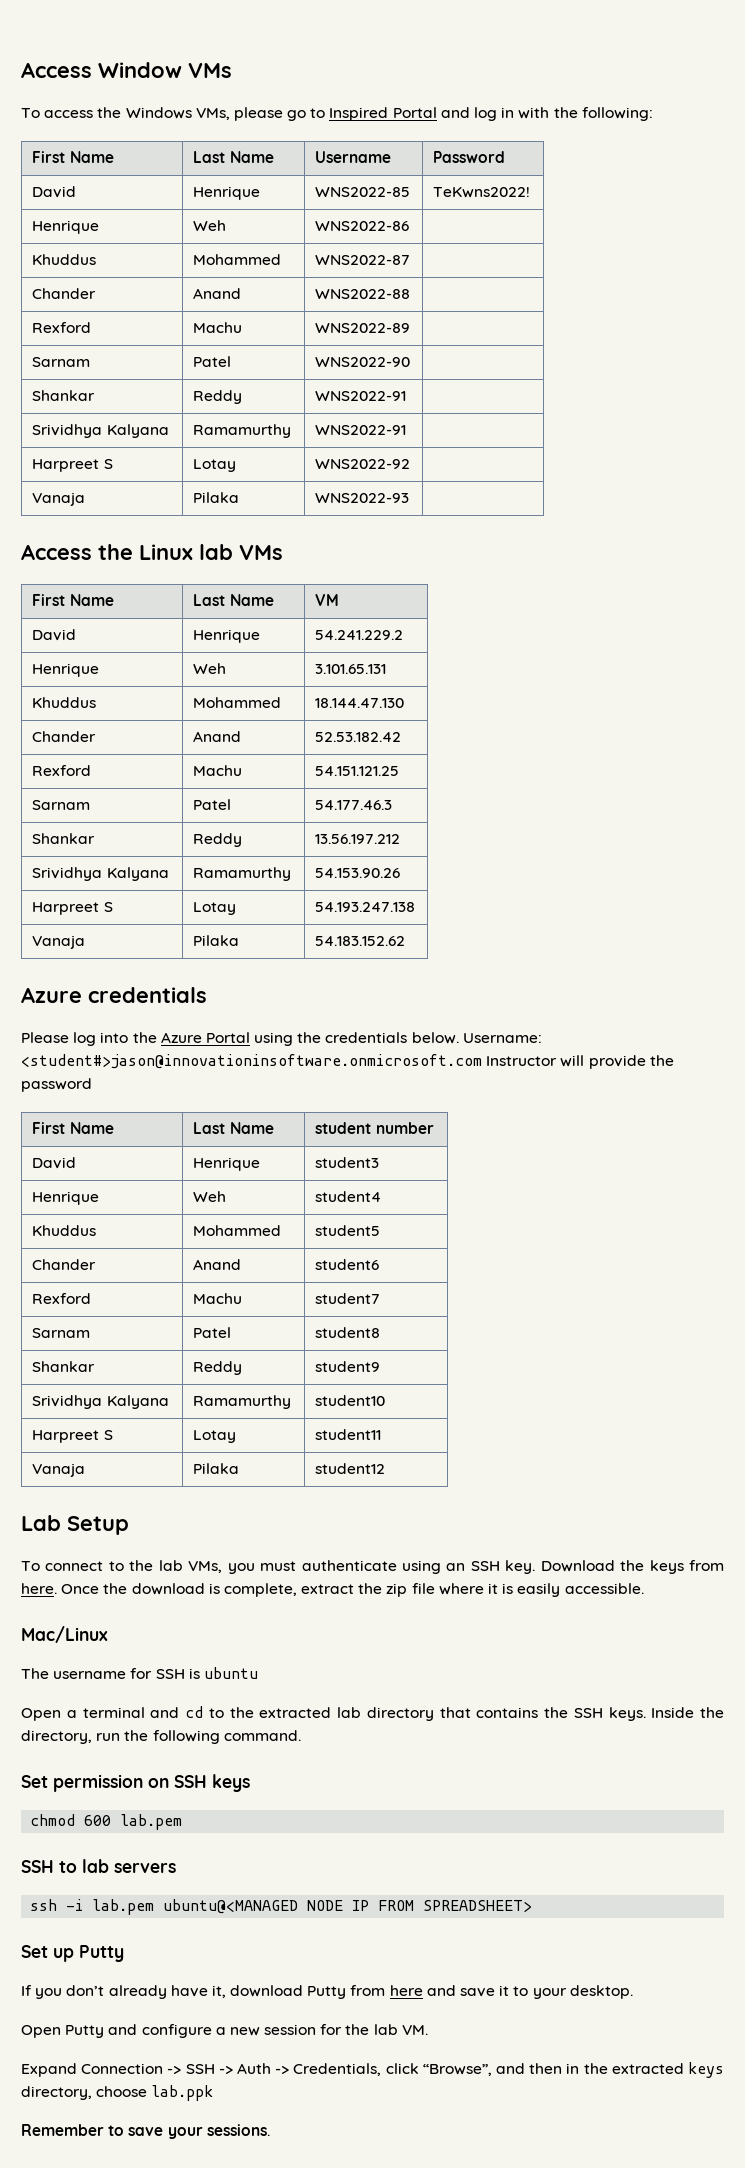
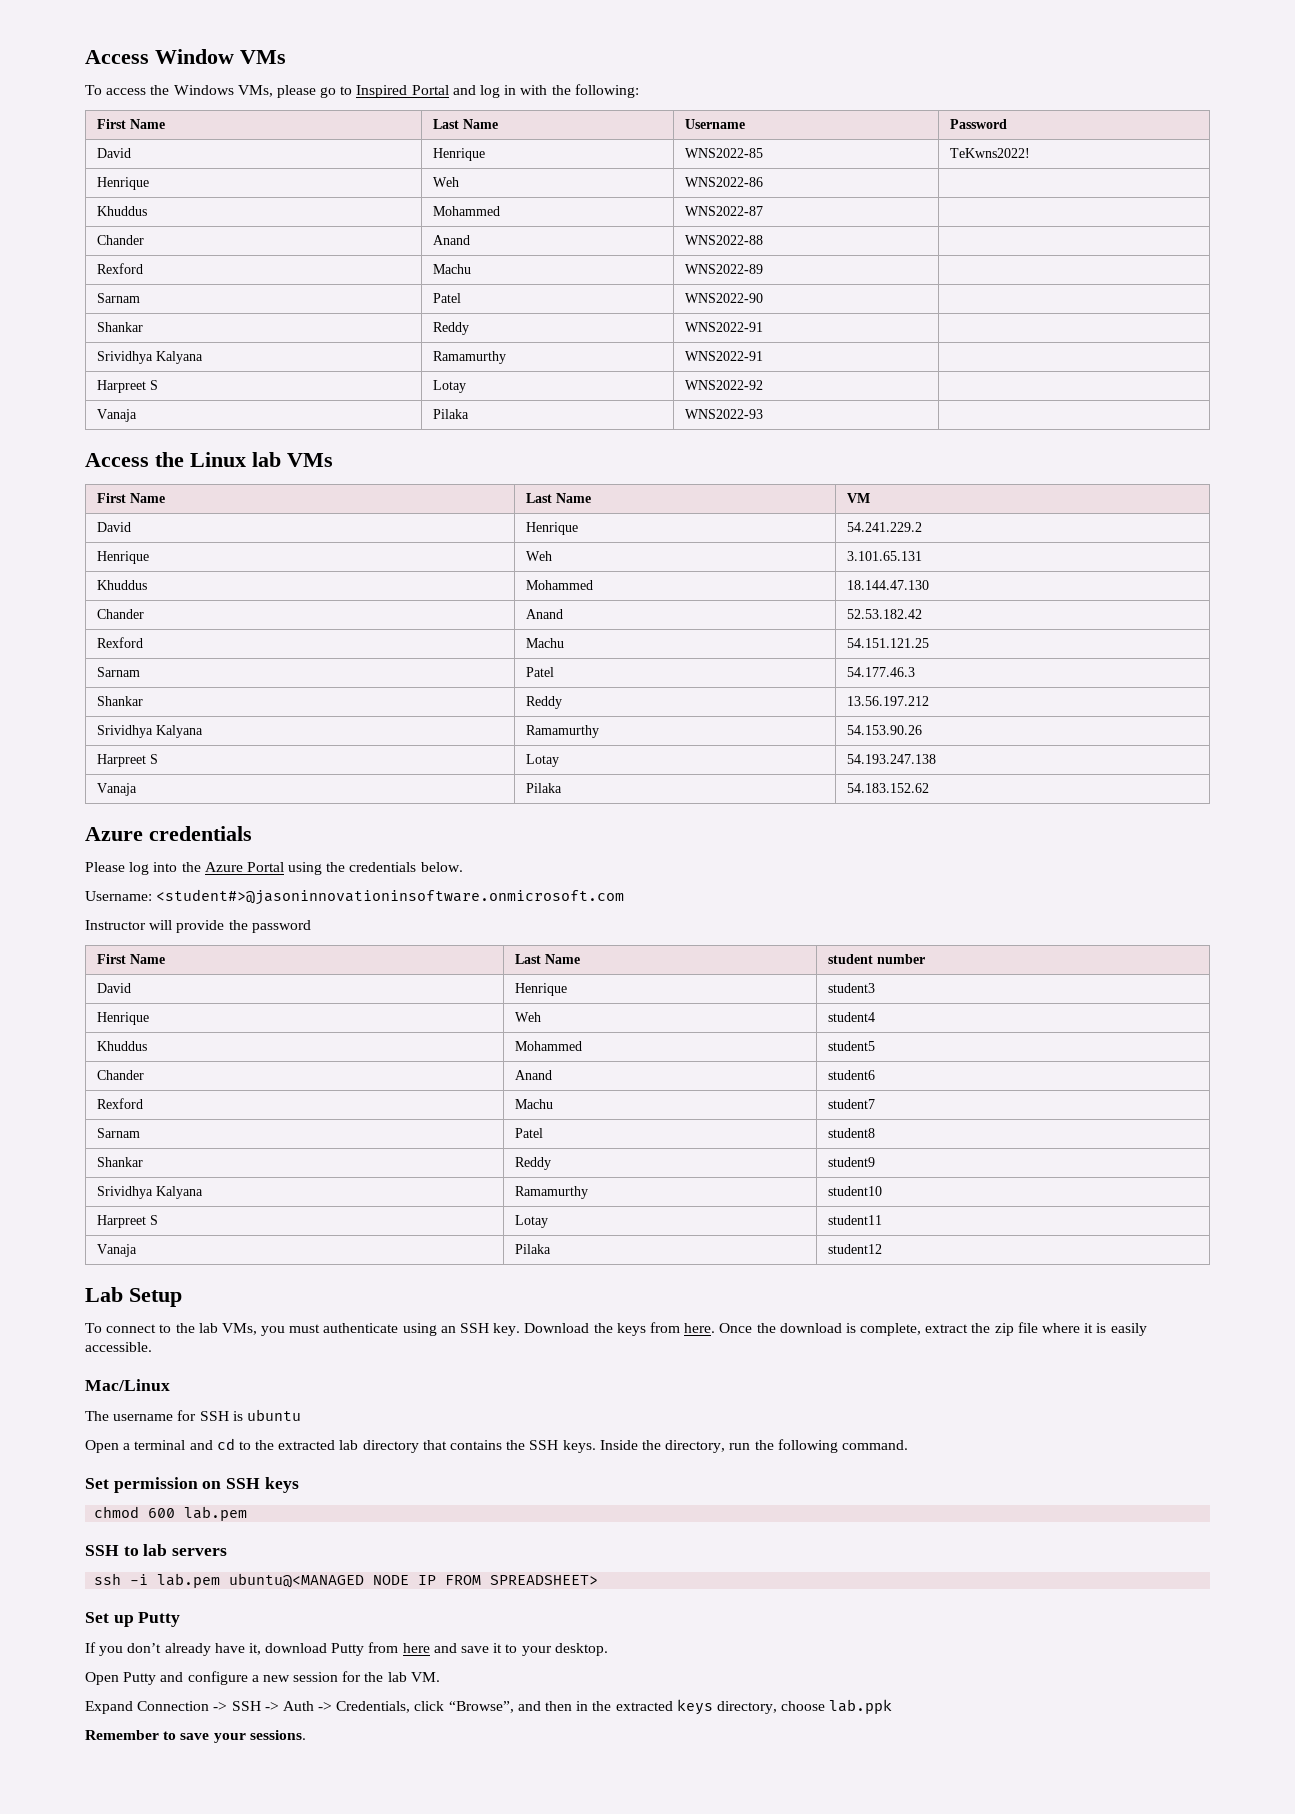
[462,1033,542,1043] [21,1054,482,1069] Username: <student#>jason@innovationinsoftware.onmicrosoft.com -> [85,889,625,905] // Username: <student#>@jasoninnovationinsoftware.onmicrosoft.com //

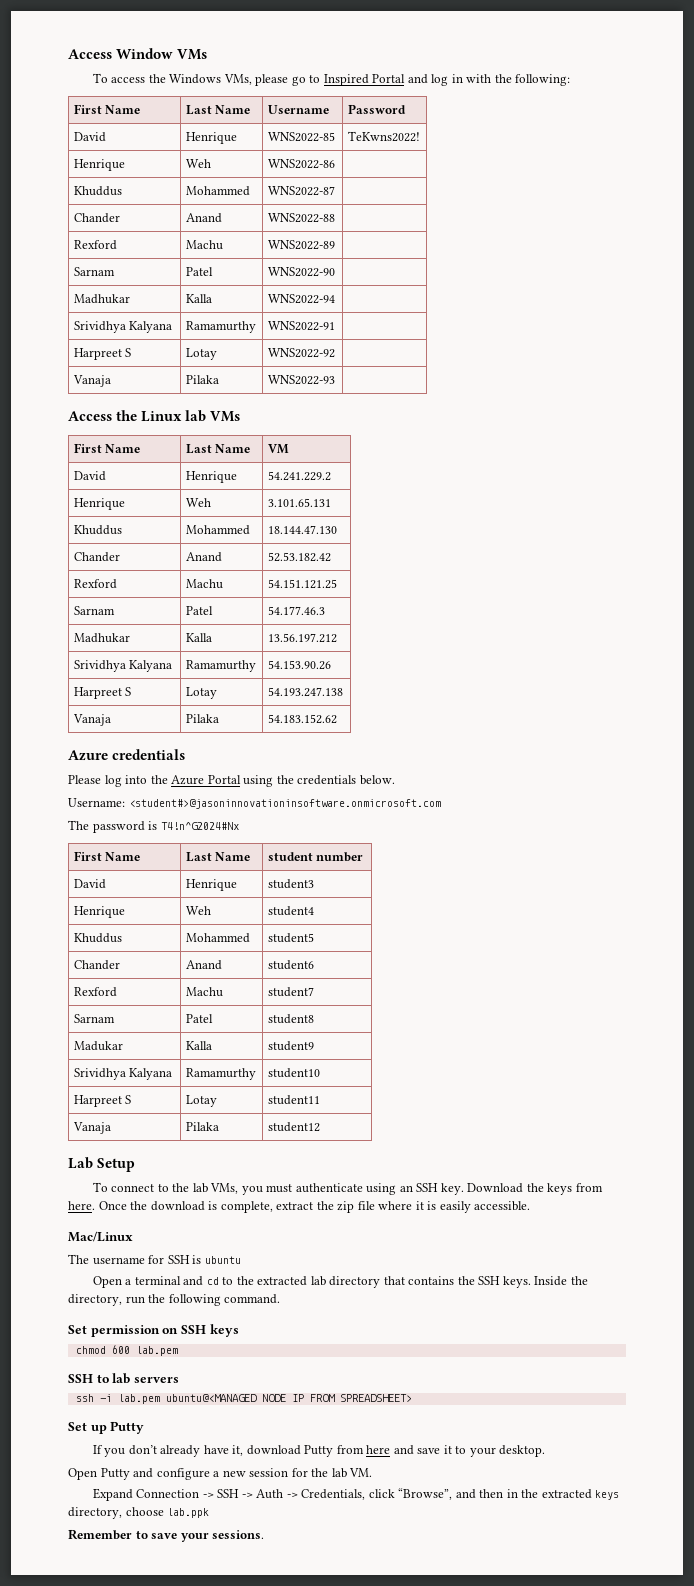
[97,322,144,332] [433,322,470,335] [685,322,764,332] Shankar | Reddy | WNS2022-91 -> [73,294,130,304] [185,294,212,303] [267,294,335,304] Madhukar | Kalla | WNS2022-94
[97,696,144,706] [526,696,563,709] Shankar | Reddy -> [73,633,130,643] [185,633,212,642] Madhukar | Kalla
[85,920,248,933] Instructor will provide the -> [68,820,89,830] The
(311, 926) none -> [148,821,239,830] is T4!n^G2024#Nx
[97,1157,144,1167] [515,1157,552,1170] Shankar | Reddy -> [73,1041,123,1051] [185,1041,212,1050] Madukar | Kalla

